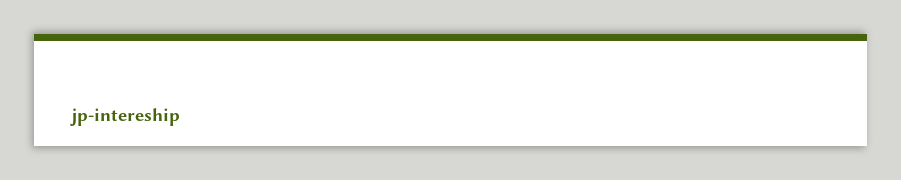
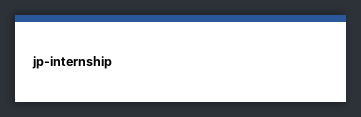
[70,108,180,126] jp-intereship -> [32,56,112,69] jp-internship

